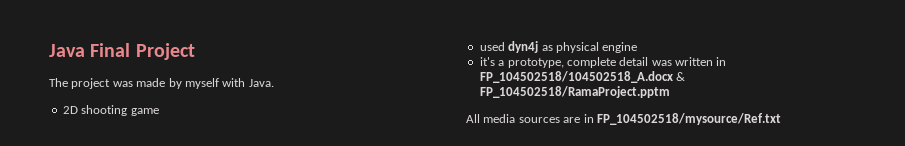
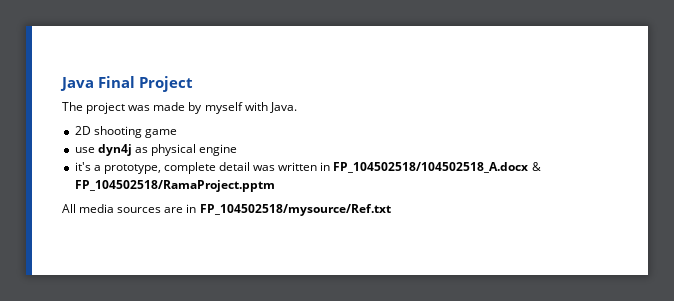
[479,42,505,51] used -> [74,147,95,153] use

